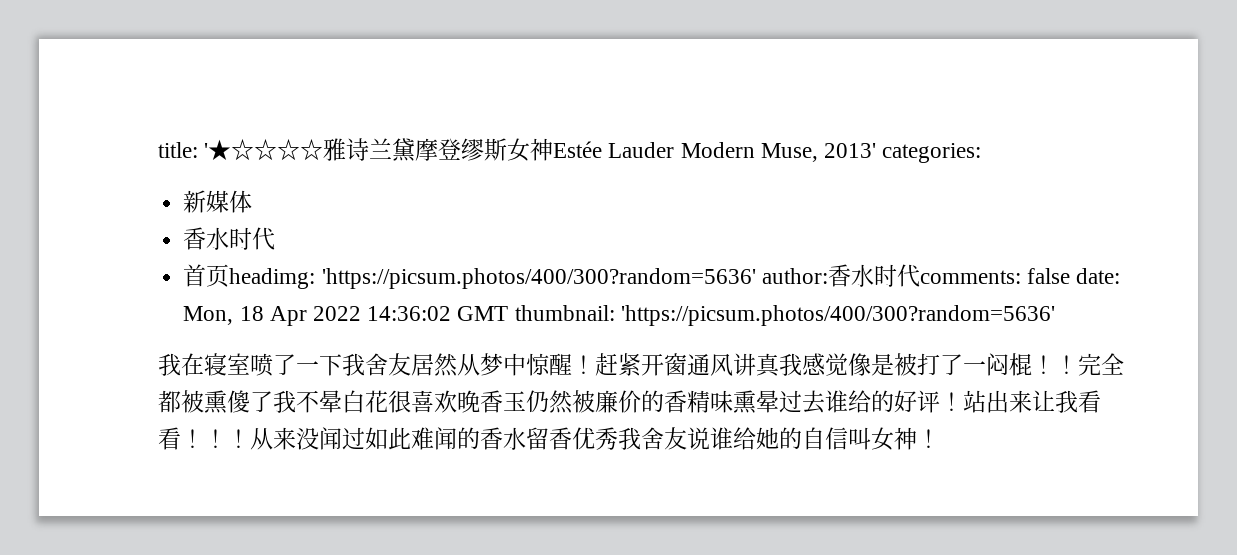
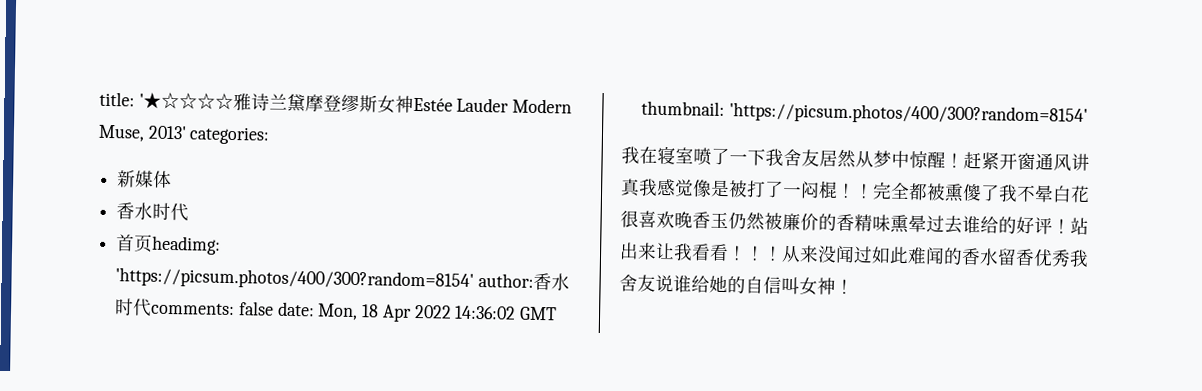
[321,268,756,289] 'https://picsum.photos/400/300?random=5636' -> [115,267,475,291] 'https://picsum.photos/400/300?random=8154'
[620,305,1055,326] 'https://picsum.photos/400/300?random=5636' -> [728,102,1088,126] 'https://picsum.photos/400/300?random=8154'

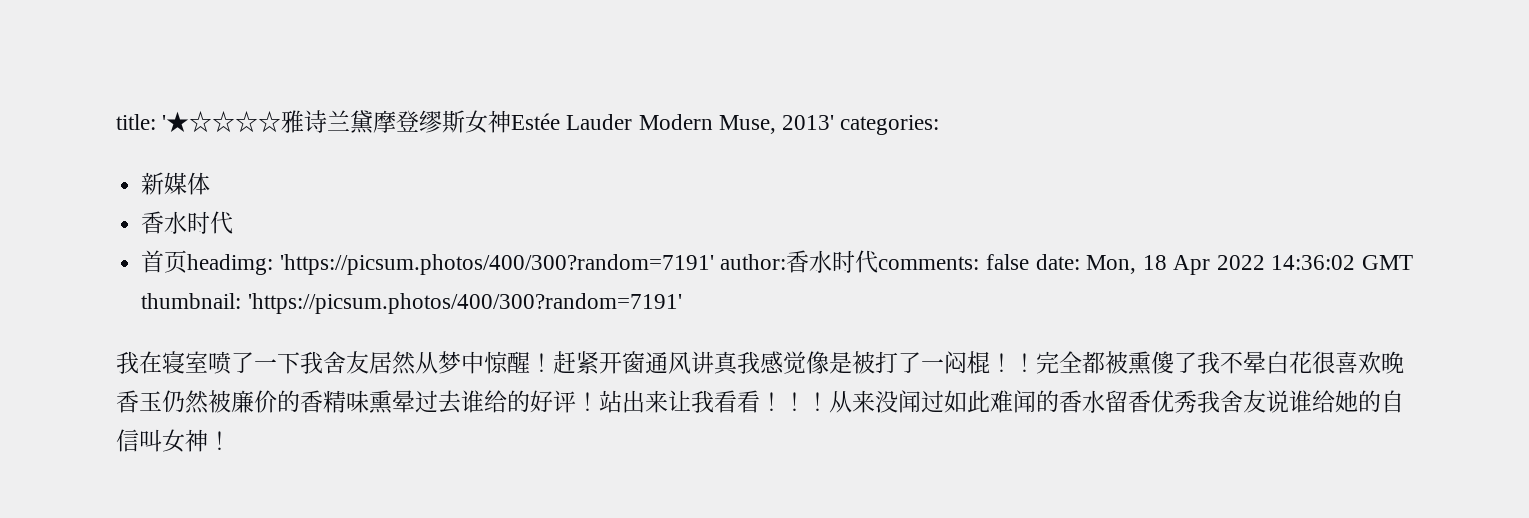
[115,267,475,291] 'https://picsum.photos/400/300?random=8154' -> [279,254,714,275] 'https://picsum.photos/400/300?random=7191'
[728,102,1088,126] 'https://picsum.photos/400/300?random=8154' -> [247,293,682,314] 'https://picsum.photos/400/300?random=7191'

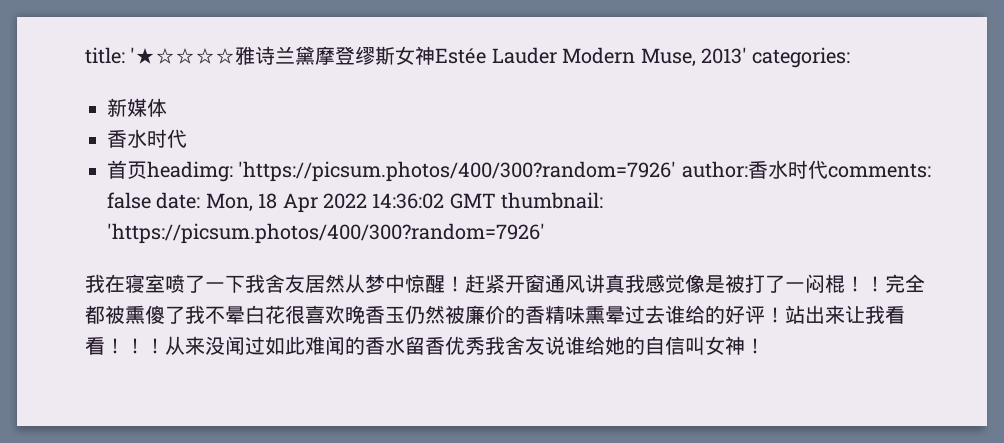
[279,254,714,275] 'https://picsum.photos/400/300?random=7191' -> [238,161,677,182] 'https://picsum.photos/400/300?random=7926'
[247,293,682,314] 'https://picsum.photos/400/300?random=7191' -> [107,223,545,244] 'https://picsum.photos/400/300?random=7926'

